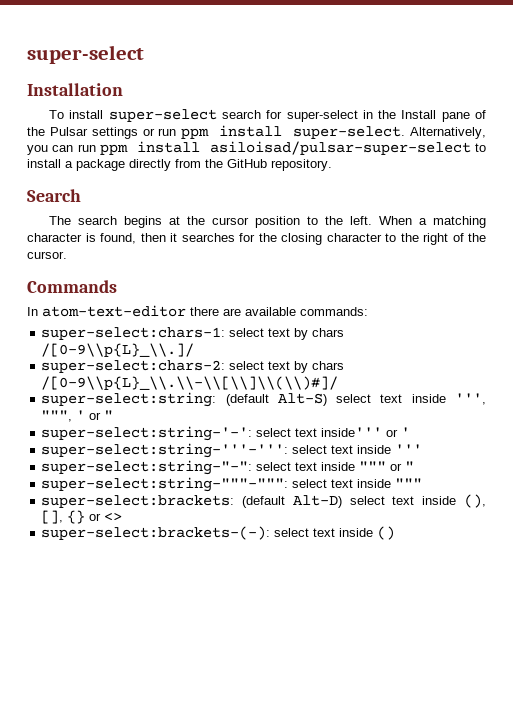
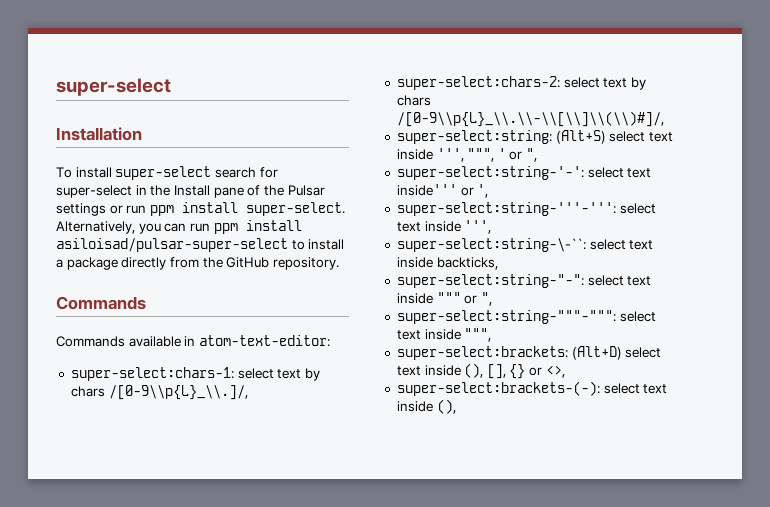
[27,189,81,202] [49,216,487,228] [27,233,486,245] [27,251,67,259] [27,280,117,293] [27,305,368,317] Search // The search begins at the cursor position to the left. When a matching character is found, then it searches for the closing character to the right of the cursor. // Commands // In atom-text-editor there are available commands: -> [56,296,146,310] [56,335,330,347] Commands // Commands available in atom-text-editor:
[41,343,195,357] /[0-9\\p{L}_\\.]/ -> [108,385,248,400] /[0-9\\p{L}_\\.]/,
[41,376,339,390] /[0-9\\p{L}_\\.\\-\\[\\]\\(\\)#]/ -> [396,111,664,127] /[0-9\\p{L}_\\.\\-\\[\\]\\(\\)#]/,
[225,393,327,406] (default Alt-S) -> [555,130,606,144] (Alt+S)
[104,410,114,420] " -> [526,148,538,162] ",
[401,427,411,437] ' -> [477,184,489,198] ',
[395,444,423,454] ''' -> [464,220,492,234] [396,238,654,252] [396,257,498,270] ''', // super-select:string-\-``: select text inside backticks,
[405,461,415,471] " -> [480,292,492,306] ",
[395,478,423,488] """ -> [464,328,492,342] """,
[242,495,342,508] (default Alt-D) -> [571,346,622,360] (Alt+D)
[104,513,123,521] <> -> [545,366,565,378] <>,
[377,526,396,540] () -> [436,399,456,414] (),

